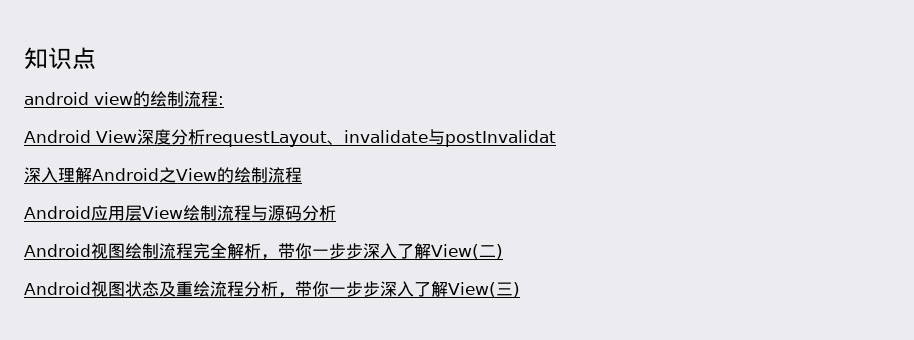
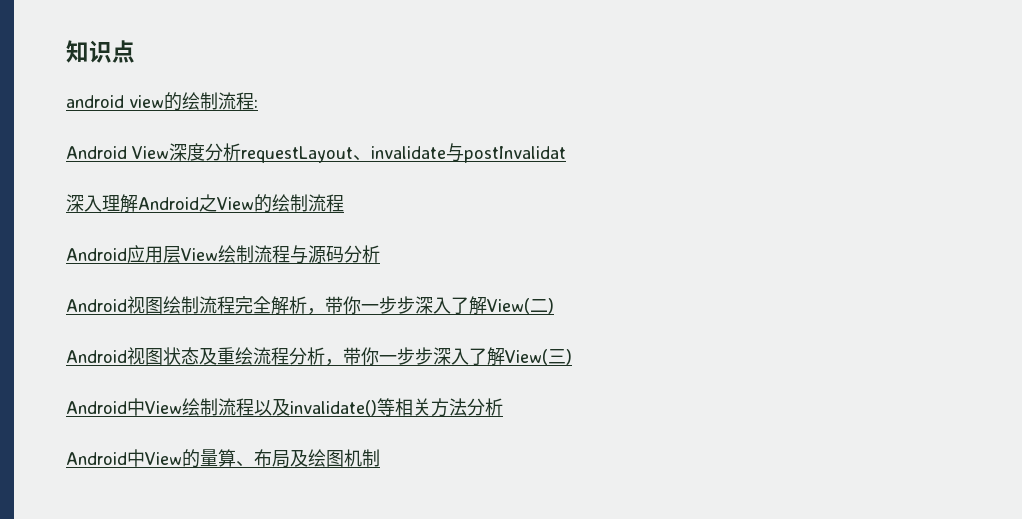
(520, 289) none -> [66,398,503,417] [66,449,380,468] // Android中View绘制流程以及invalidate()等相关方法分析 // Android中View的量算、布局及绘图机制

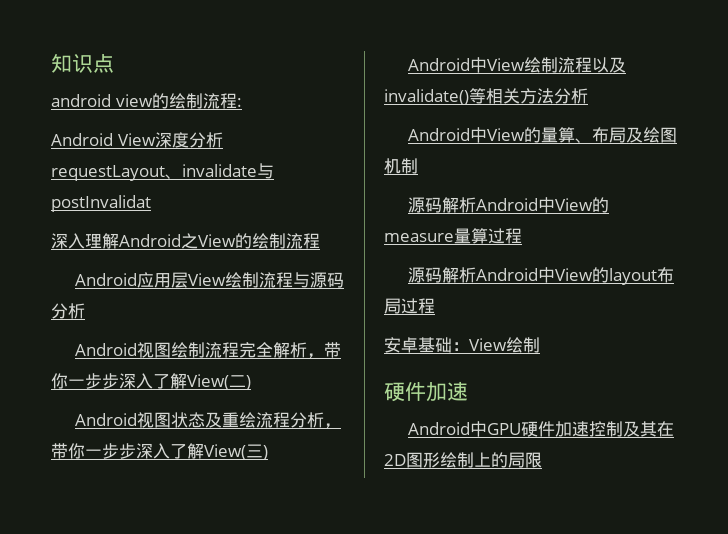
(380, 458) none -> [407,197,609,213] [384,228,522,244] [407,267,674,285] [384,298,435,314] [384,337,540,353] [384,381,468,402] [407,421,674,437] [384,452,542,468] // 源码解析Android中View的measure量算过程 // 源码解析Android中View的layout布局过程 // 安卓基础：View绘制 // 硬件加速 // Android中GPU硬件加速控制及其在2D图形绘制上的局限

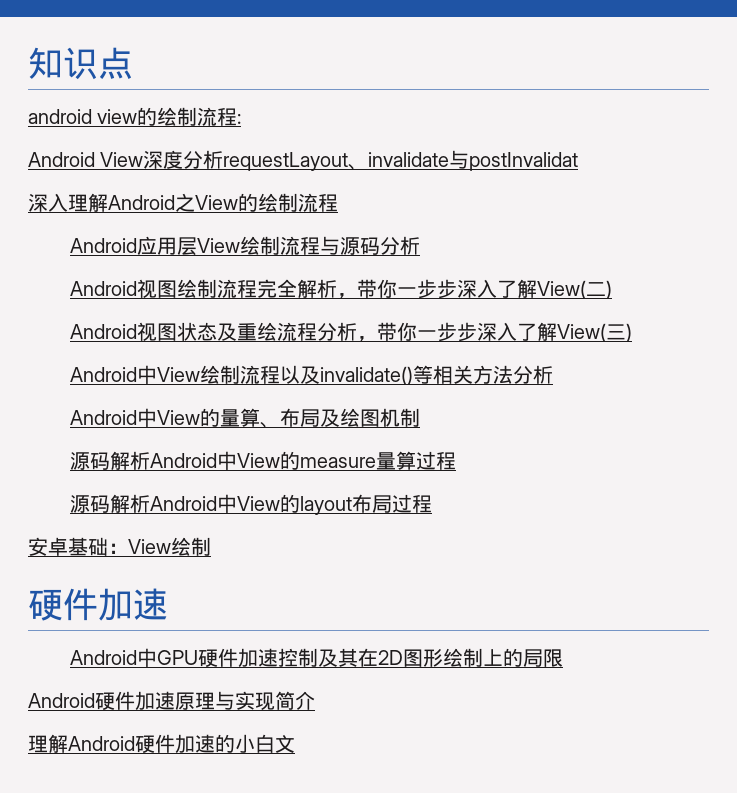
(542, 460) none -> [28,691,315,711] [28,734,295,754] // Android硬件加速原理与实现简介 // 理解Android硬件加速的小白文

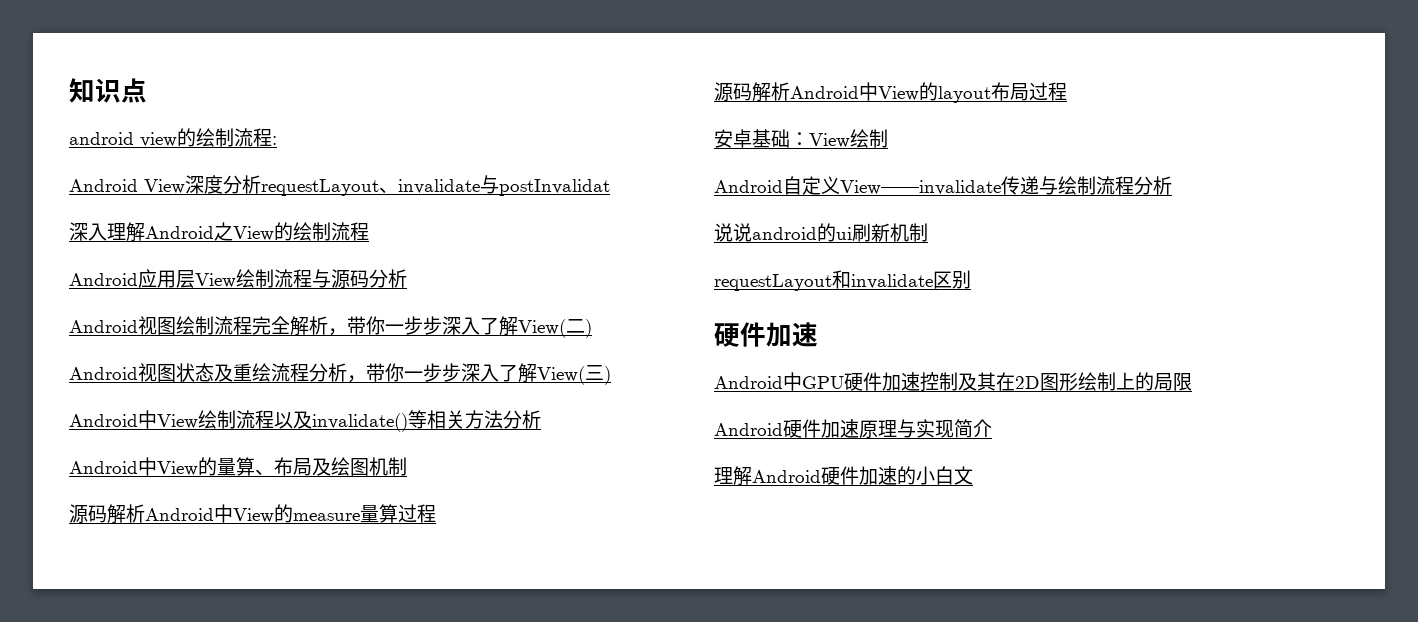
(211, 546) none -> [714,176,1172,195] [714,223,928,242] [714,270,971,291] // Android自定义View——invalidate传递与绘制流程分析 // 说说android的ui刷新机制 // requestLayout和invalidate区别

